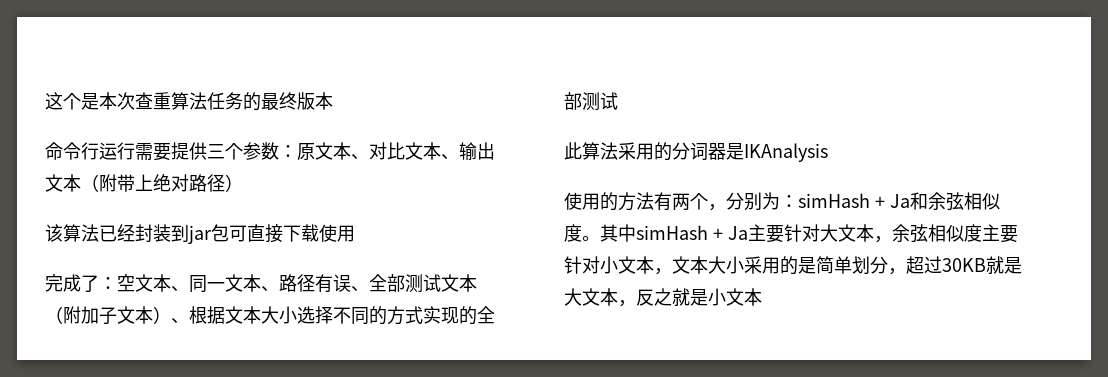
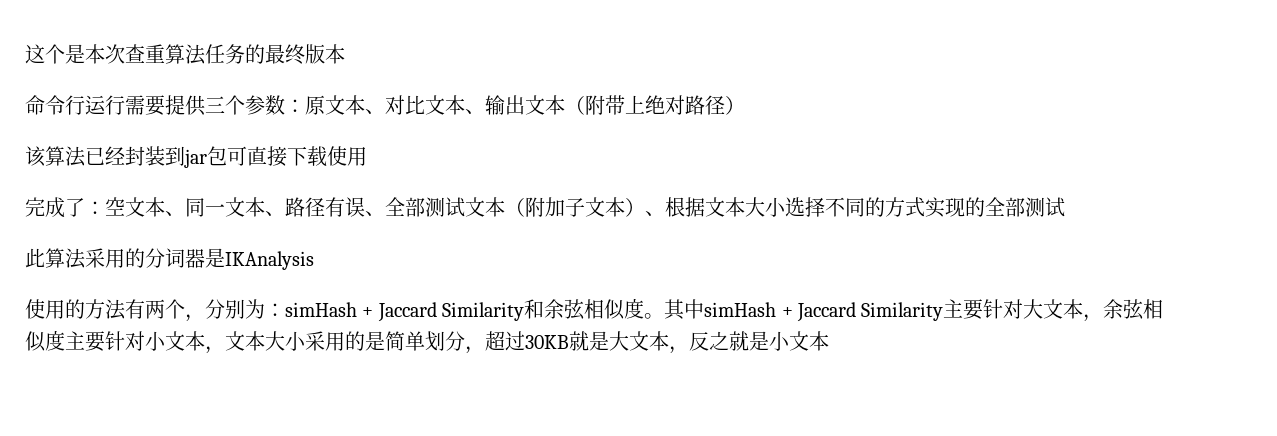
[889,194,910,208] Ja -> [377,302,525,322] Jaccard Similarity
[727,226,748,240] Ja -> [796,302,944,322] Jaccard Similarity

